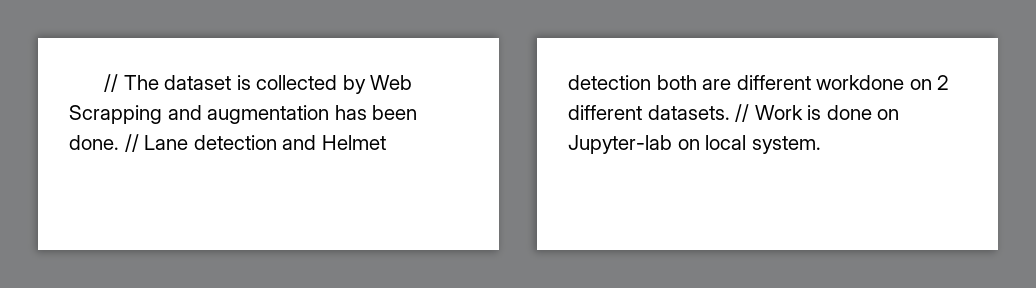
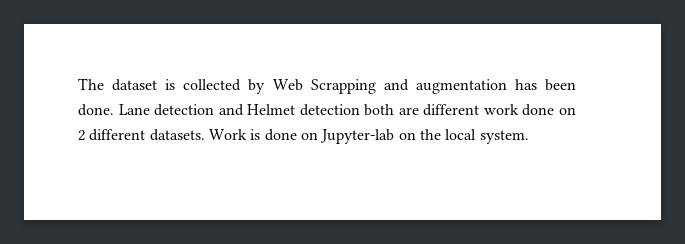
[104,74,119,92] // -> (78, 84) none
[124,134,139,152] // -> (114, 110) none
[816,75,905,90] workdone -> [483,104,555,116] work done
[735,104,750,122] // -> (205, 135) none
(700, 144) none -> [419,129,441,140] the

